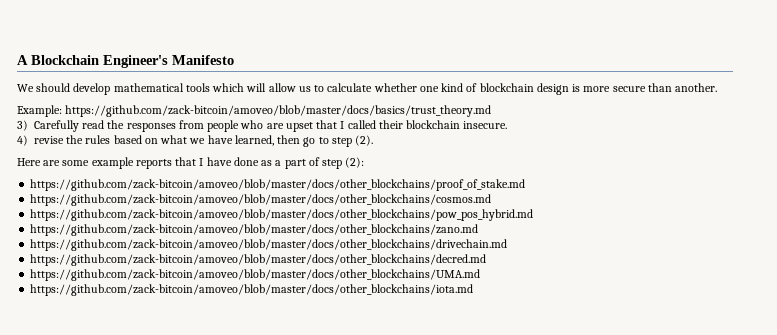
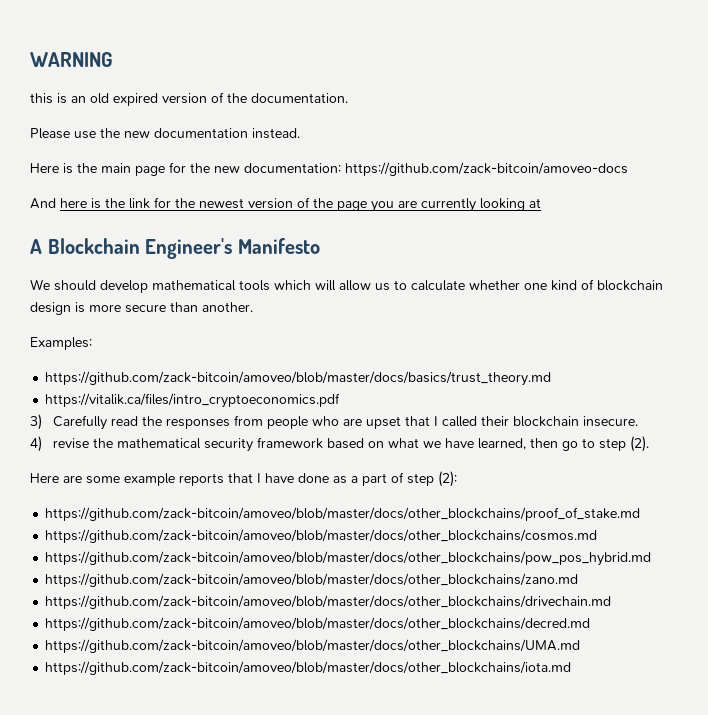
(17, 60) none -> [30,52,113,67] [30,92,348,106] [30,128,300,139] [30,162,628,176] [30,197,541,212] WARNING // this is an old expired version of the documentation. // Please use the new documentation instead. // Here is the main page for the new documentation: https://github.com/zack-bitcoin/amoveo-docs // And here is the link for the newest version of the page you are currently looking at //
[17,105,62,117] Example: -> [30,337,92,350] Examples: //
(492, 111) none -> [45,393,341,408] // https://vitalik.ca/files/intro_cryptoeconomics.pdf
[85,135,111,144] rules -> [116,437,323,452] mathematical security framework

